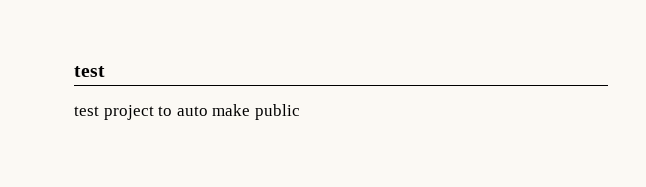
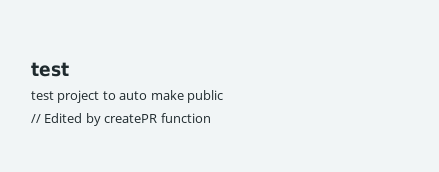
(300, 112) none -> [31,113,211,126] // // Edited by createPR function

